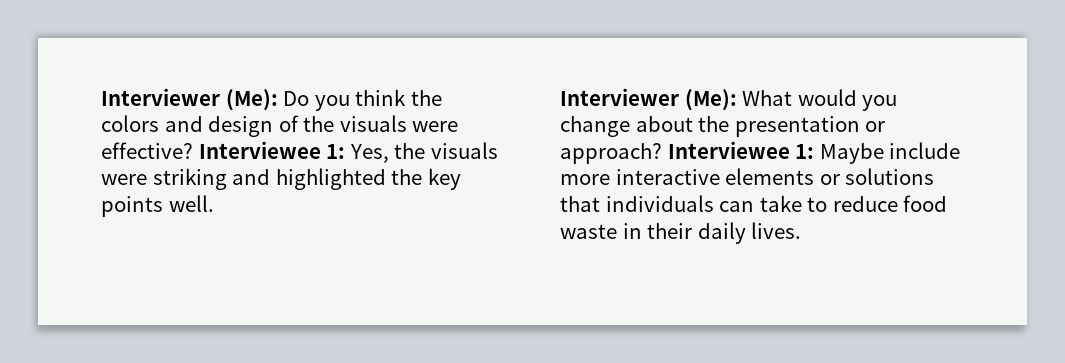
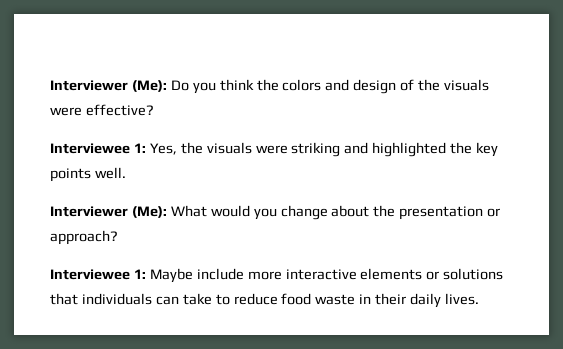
(193, 150) none -> (154, 110) //
(662, 153) none -> (118, 237) //

